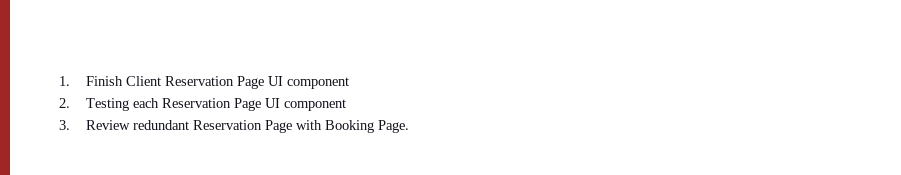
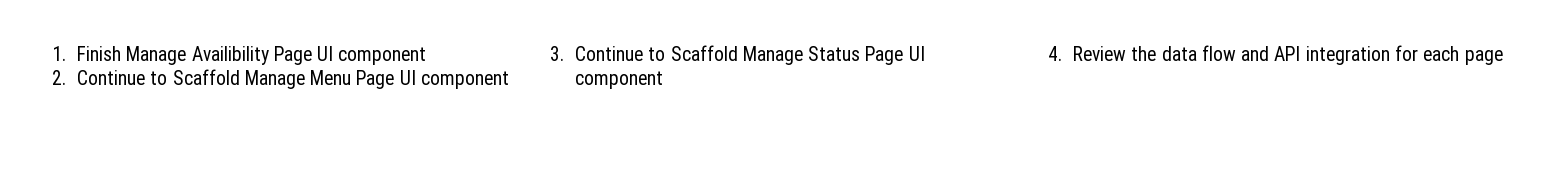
[126,76,235,86] Client Reservation -> [126,46,269,65] Manage Availibility
[86,98,347,111] [59,120,410,133] Testing each Reservation Page UI component // 3. Review redundant Reservation Page with Booking Page. -> [77,69,509,89] [550,45,925,65] [575,71,664,89] [1048,45,1503,65] Continue to Scaffold Manage Menu Page UI component // 3. Continue to Scaffold Manage Status Page UI component // 4. Review the data flow and API integration for each page

